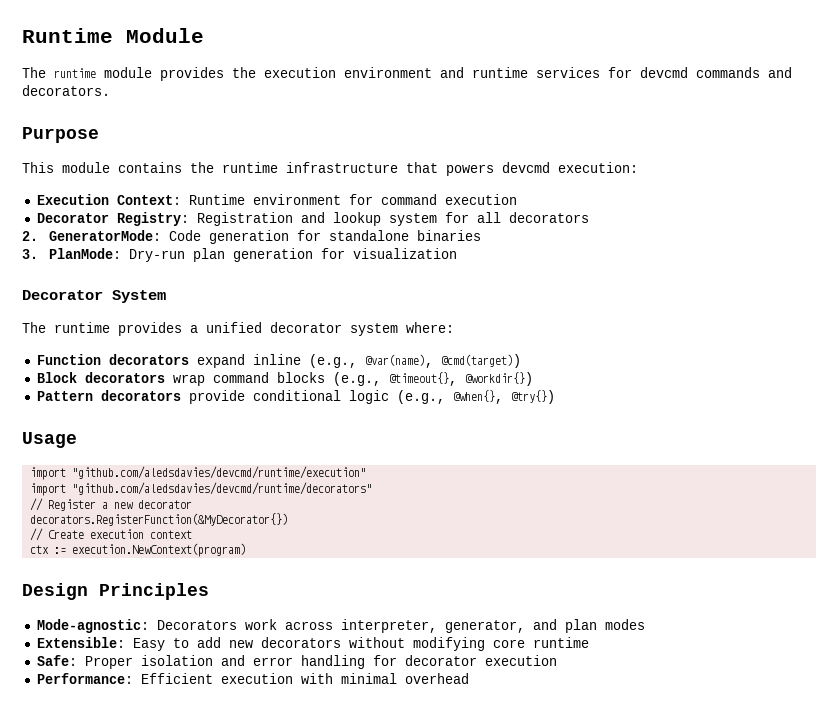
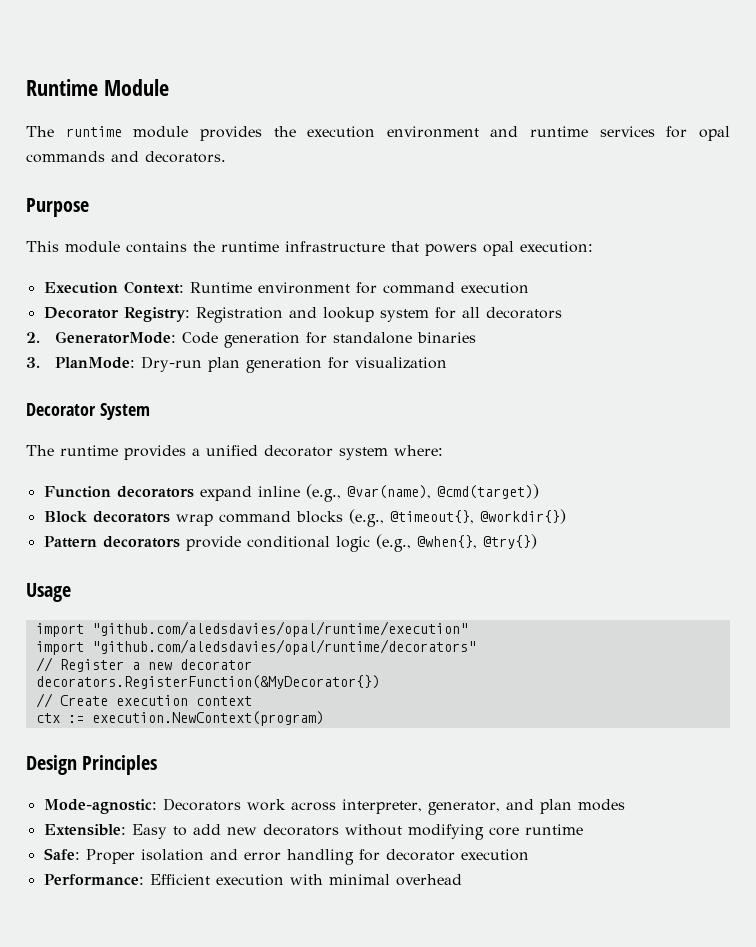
[640,67,688,78] devcmd -> [698,126,730,141] opal
[502,162,550,173] devcmd -> [483,241,514,256] opal
[72,466,367,479] [30,482,373,496] "github.com/aledsdavies/devcmd/runtime/execution" // import "github.com/aledsdavies/devcmd/runtime/decorators" -> [91,621,468,637] [35,639,476,655] "github.com/aledsdavies/opal/runtime/execution" // import "github.com/aledsdavies/opal/runtime/decorators"

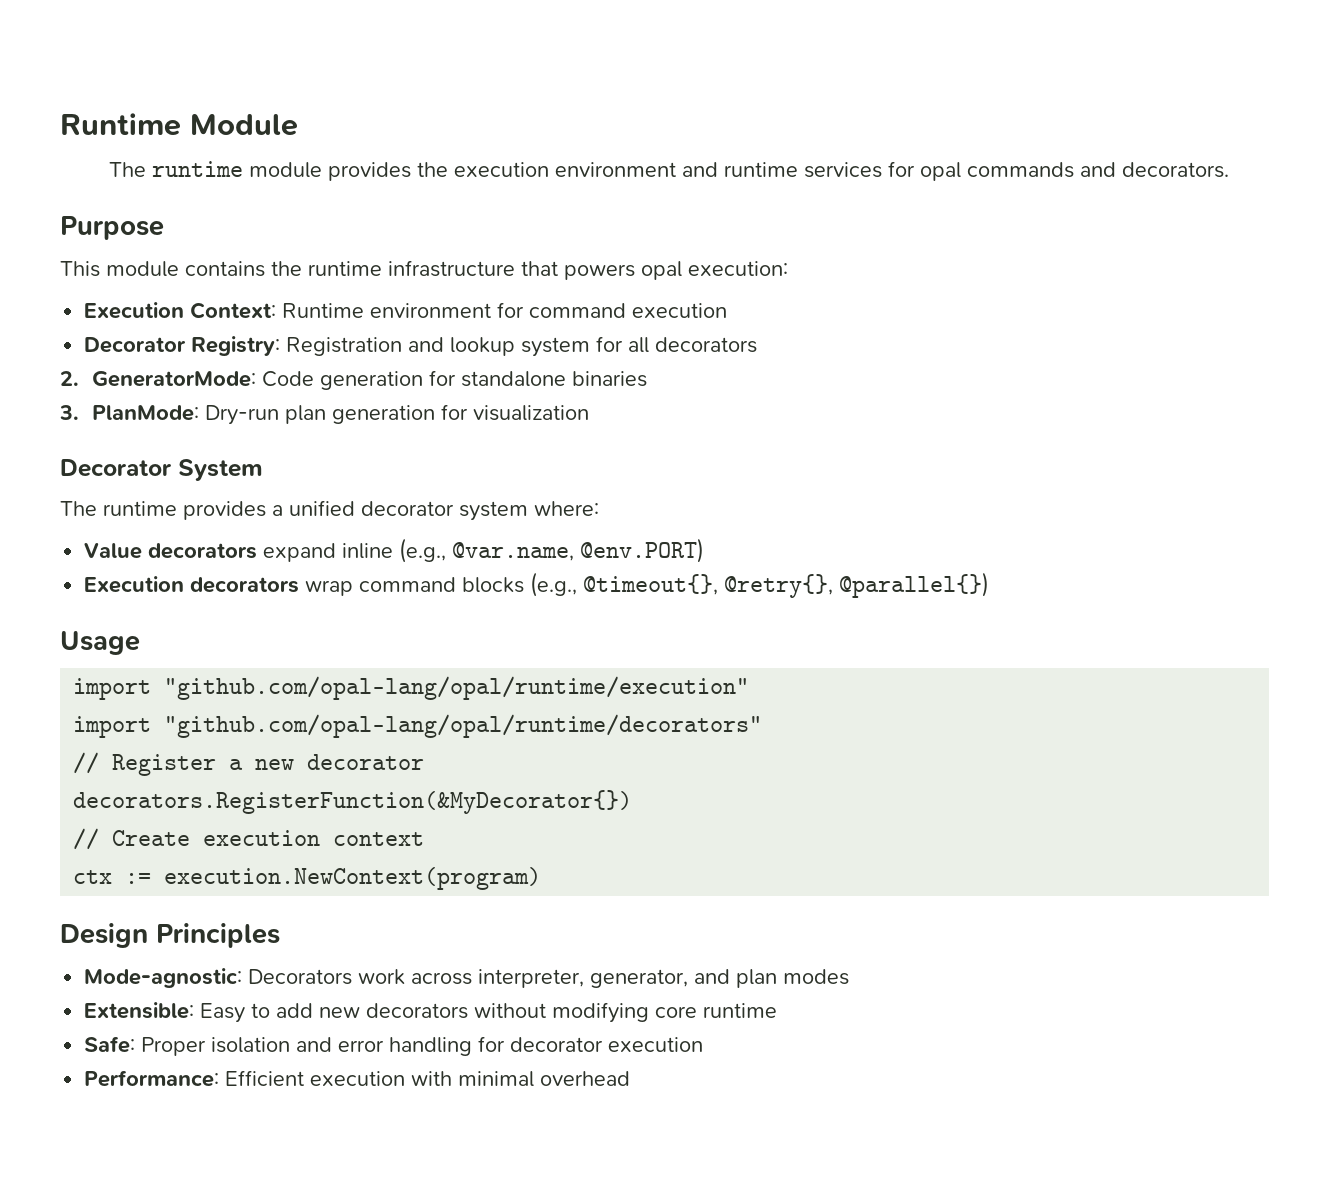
[43,486,111,498] Function -> [84,543,143,559] Value
[346,484,539,499] [43,511,87,522] @var(name), @cmd(target)) // Block -> [452,538,705,563] [84,576,185,593] @var.name, @env.PORT) // Execution
[479,509,566,524] [43,534,537,552] @workdir{}) // Pattern decorators provide conditional logic (e.g., @when{}, @try{}) -> [724,572,990,598] @retry{}, @parallel{})
[91,621,468,637] [35,639,476,655] "github.com/aledsdavies/opal/runtime/execution" // import "github.com/aledsdavies/opal/runtime/decorators" -> [164,676,750,700] [73,714,763,738] "github.com/opal-lang/opal/runtime/execution" // import "github.com/opal-lang/opal/runtime/decorators"

